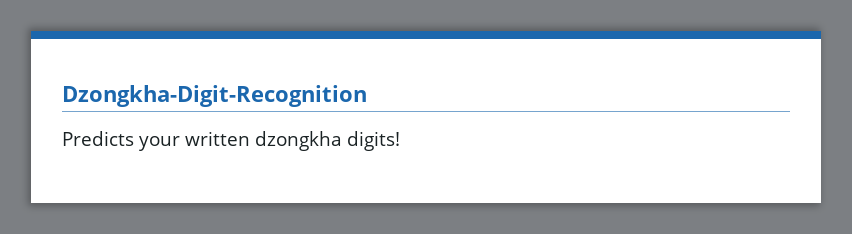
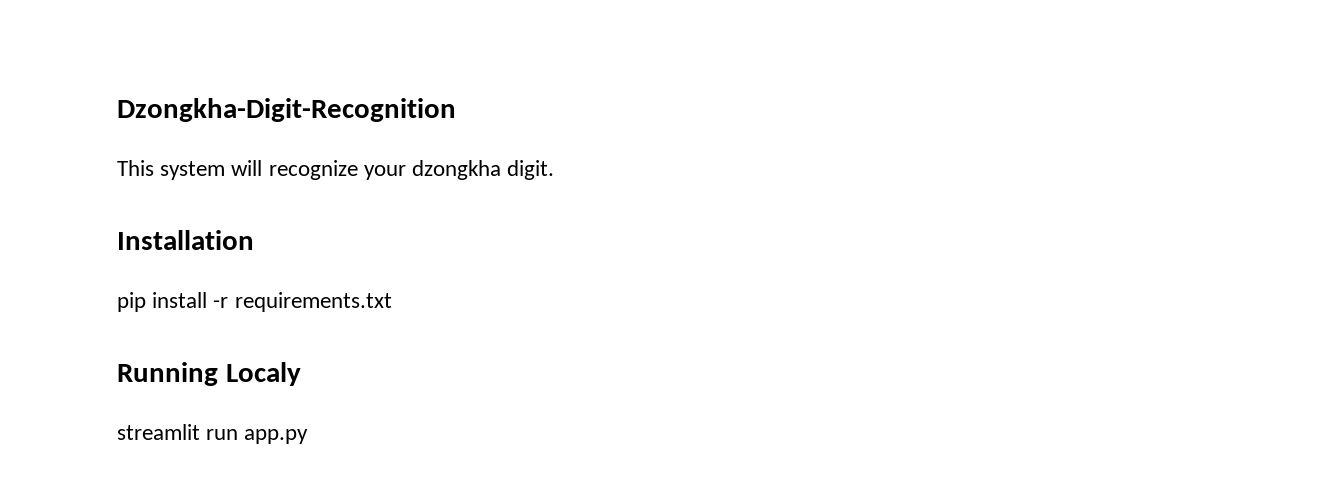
[62,131,400,151] Predicts your written dzongkha digits! -> [117,160,555,180] [117,230,254,250] [117,292,392,312] [117,362,301,386] [117,424,309,444] This system will recognize your dzongkha digit. // Installation // pip install -r requirements.txt // Running Localy // streamlit run app.py

